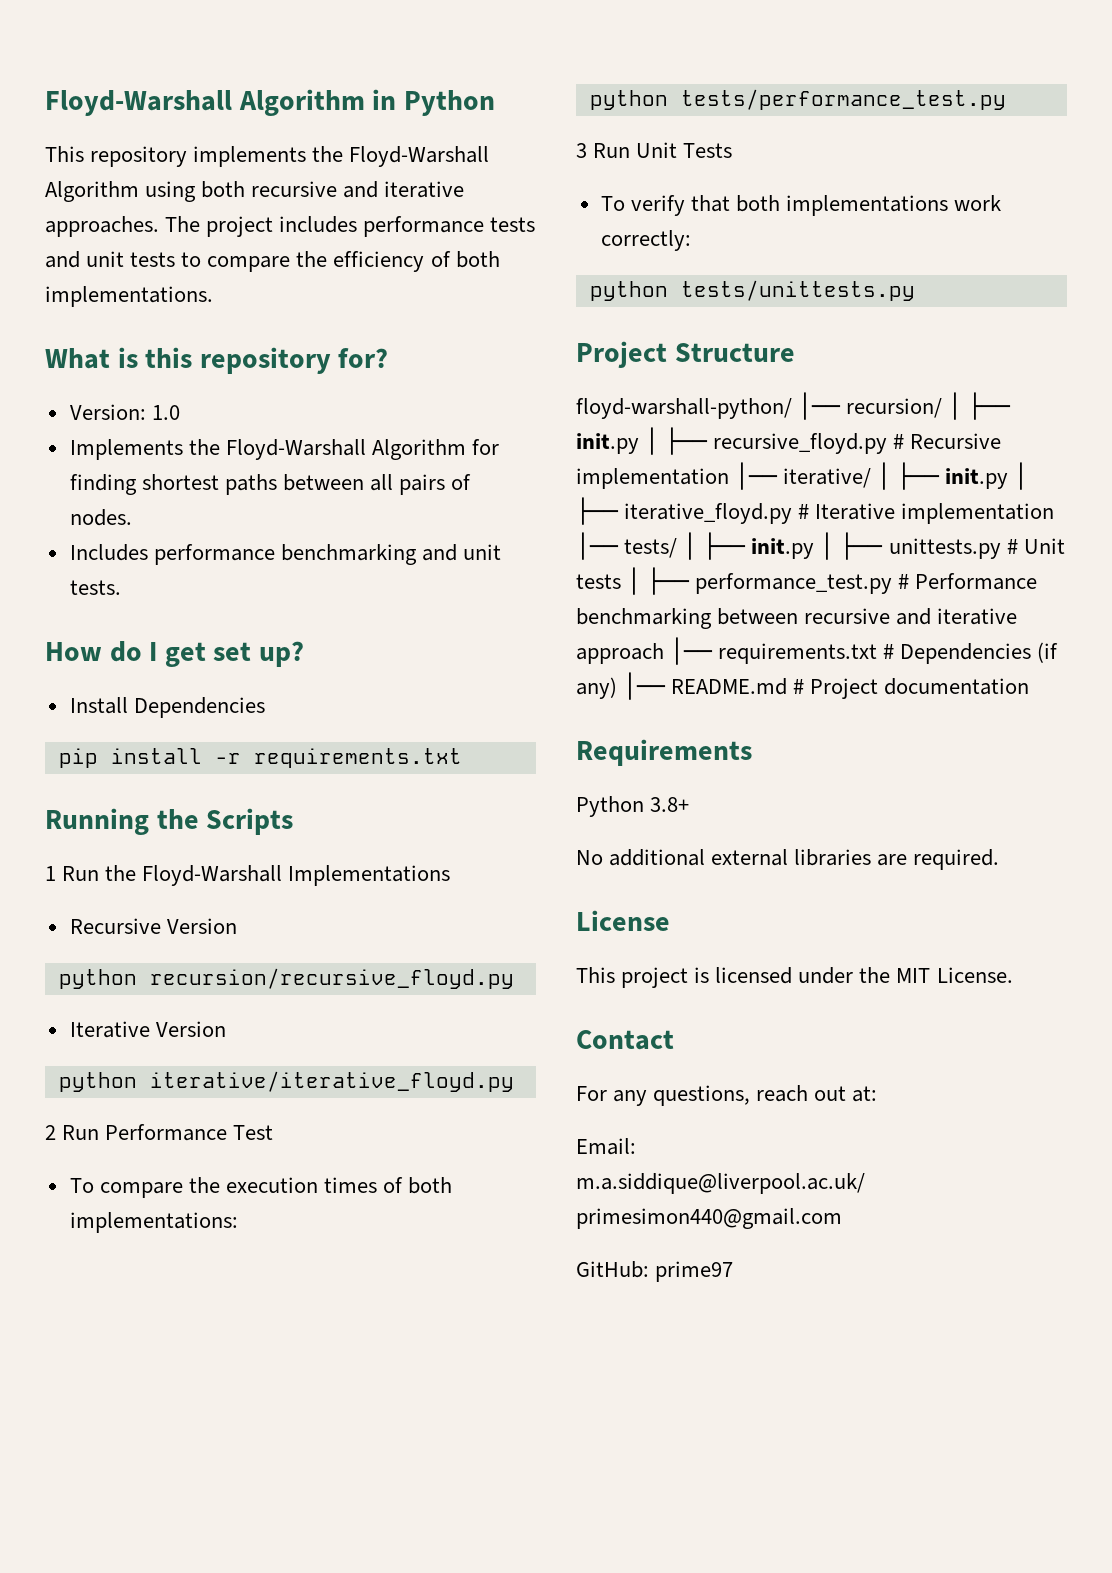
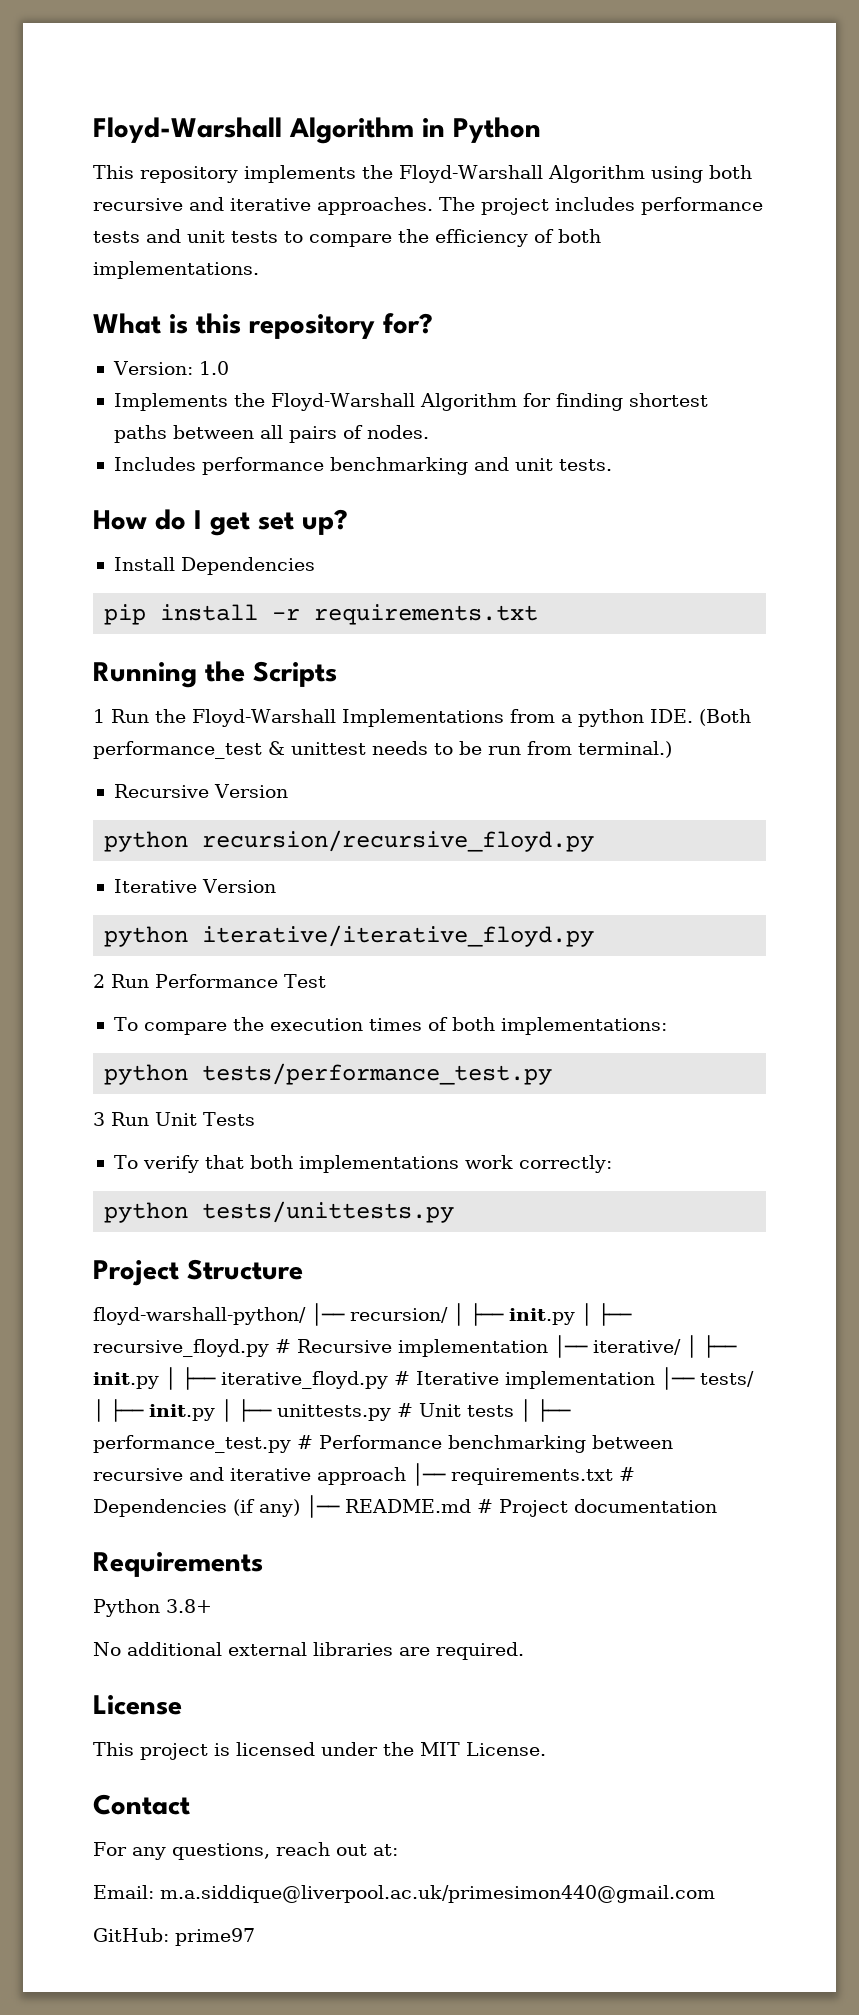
(451, 875) none -> [509,709,751,727] [93,741,672,759] from a python IDE. (Both performance_test & unittest needs to be run from terminal.)

